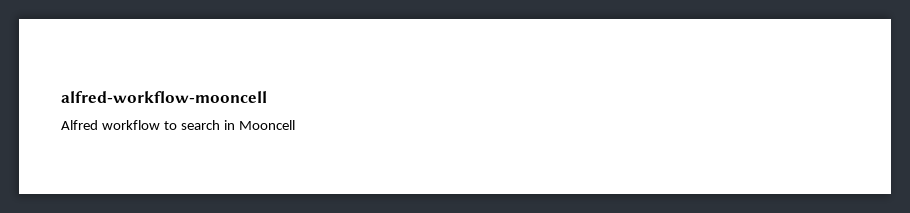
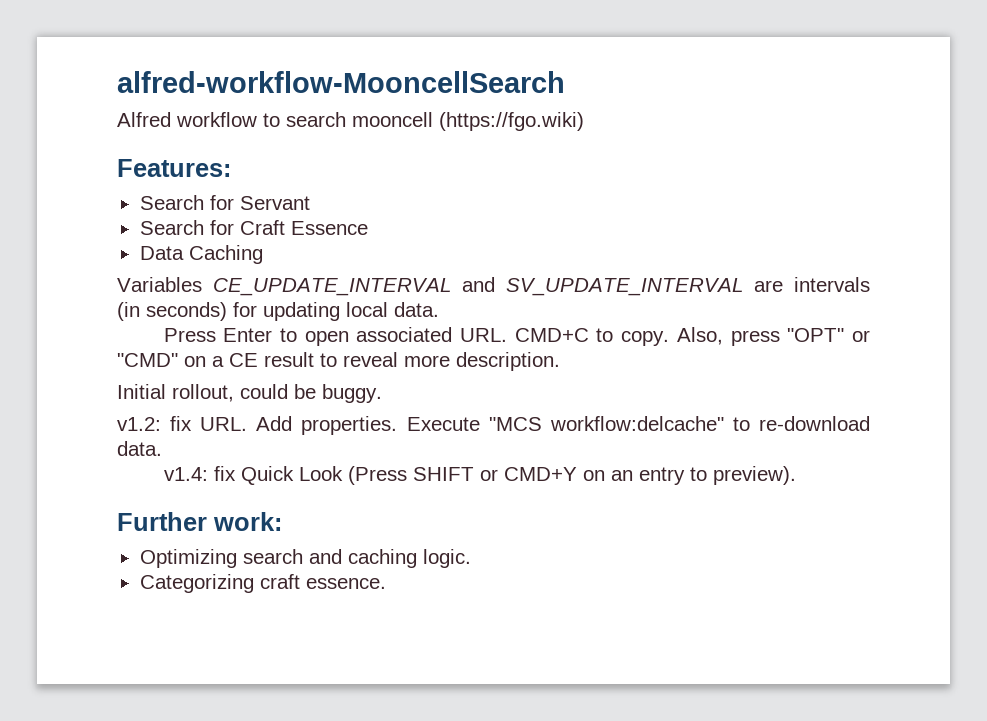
[61,91,267,103] alfred-workflow-mooncell -> [117,71,565,93] alfred-workflow-MooncellSearch
[223,120,295,130] in Mooncell -> [352,112,584,131] [117,159,231,177] [139,195,310,210] [139,220,368,235] [139,245,263,264] [117,277,870,296] [117,302,439,321] [163,327,871,346] [117,352,560,371] [117,384,382,403] [117,416,870,435] [117,441,162,456] [163,466,796,485] [117,512,282,531] [139,549,471,568] [139,574,386,593] mooncell (https://fgo.wiki) // Features: // Search for Servant // Search for Craft Essence // Data Caching // Variables CE_UPDATE_INTERVAL and SV_UPDATE_INTERVAL are intervals (in seconds) for updating local data. // Press Enter to open associated URL. CMD+C to copy. Also, press "OPT" or "CMD" on a CE result to reveal more description. // Initial rollout, could be buggy. // v1.2: fix URL. Add properties. Execute "MCS workflow:delcache" to re-download data. // v1.4: fix Quick Look (Press SHIFT or CMD+Y on an entry to preview). // Further work: // Optimizing search and caching logic. // Categorizing craft essence.

